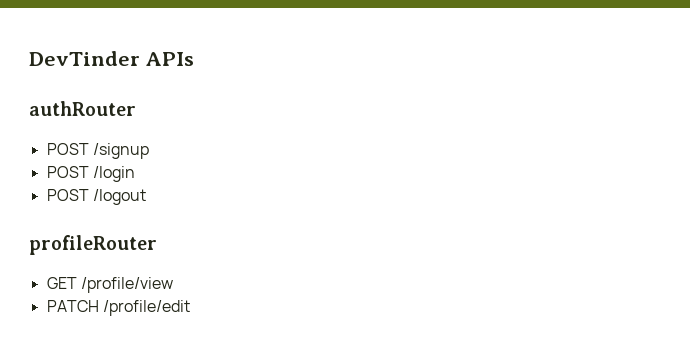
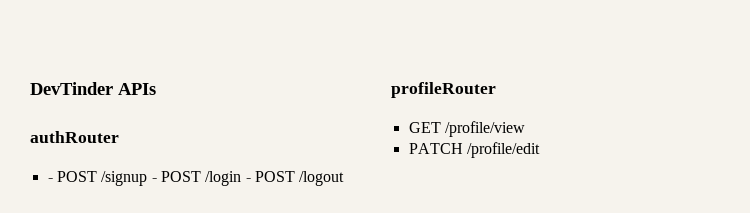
(136, 108) none -> [47,178,53,182] -
(149, 151) // -> [151,178,157,182] -
(135, 174) // -> [245,178,251,182] -

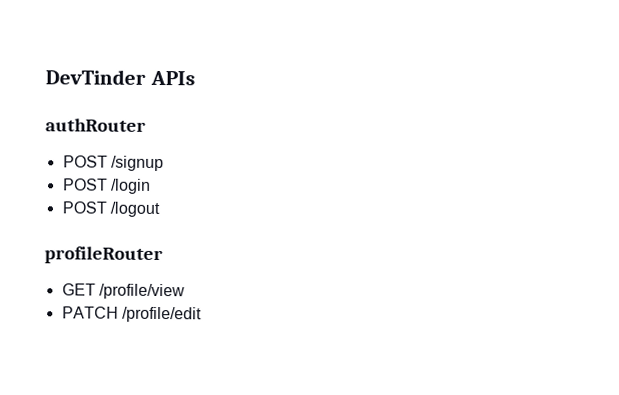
[47,178,53,182] - -> (146, 125) none
[151,178,157,182] - -> (164, 163) //
[245,178,251,182] - -> (151, 186) //

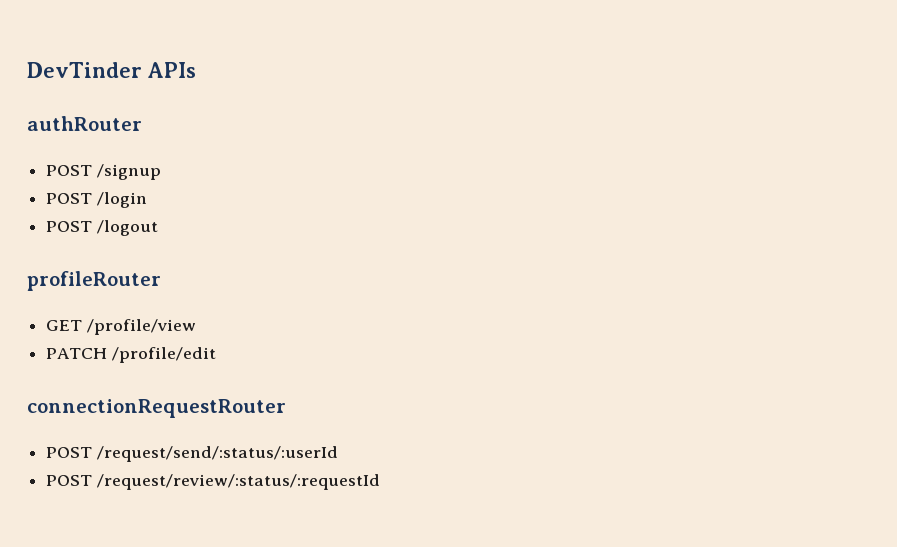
(202, 314) none -> [27,399,286,418] [46,446,338,462] [46,474,380,490] // connectionRequestRouter // POST /request/send/:status/:userId // POST /request/review/:status/:requestId

